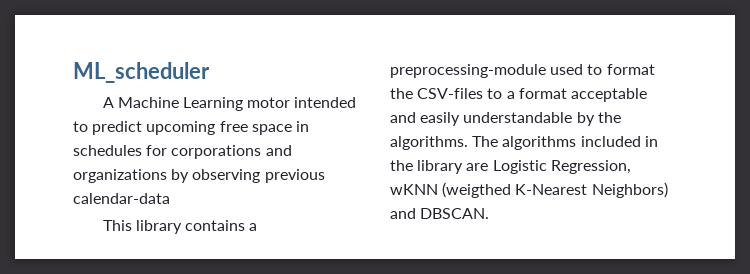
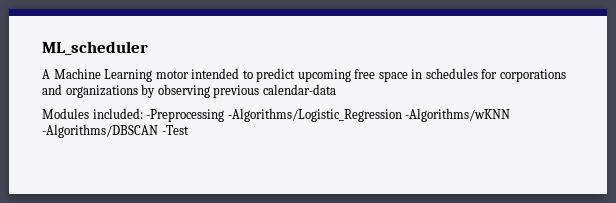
[102,220,258,234] [390,64,655,78] [390,88,647,102] [390,112,621,126] [390,136,658,150] [390,160,631,174] [390,182,668,198] [390,208,490,219] This library contains a preprocessing-module used to format the CSV-files to a format acceptable and easily understandable by the algorithms. The algorithms included in the library are Logistic Regression, wKNN (weigthed K-Nearest Neighbors) and DBSCAN. -> [42,108,511,122] [42,124,189,138] Modules included: -Preprocessing -Algorithms/Logistic_Regression -Algorithms/wKNN -Algorithms/DBSCAN -Test

